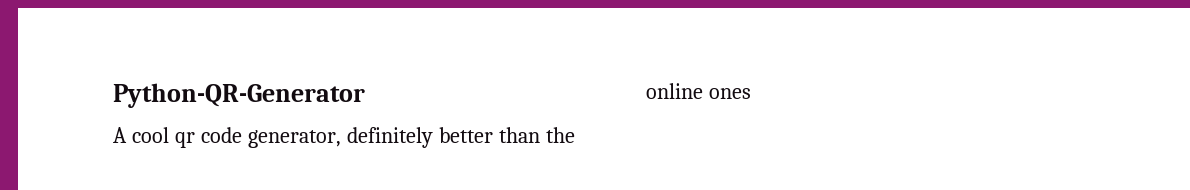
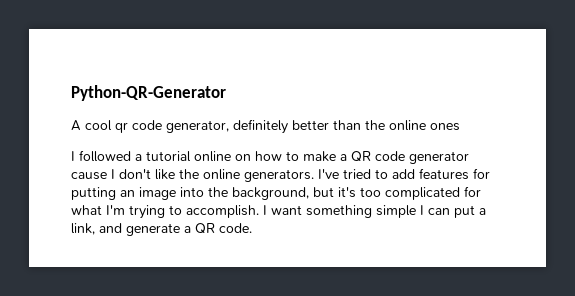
(751, 93) none -> [71,150,469,164] [71,168,490,182] [71,186,481,200] [71,205,486,219] [71,223,252,236] // I followed a tutorial online on how to make a QR code generator cause I don't like the online generators. I've tried to add features for putting an image into the background, but it's too complicated for what I'm trying to accomplish. I want something simple I can put a link, and generate a QR code.

